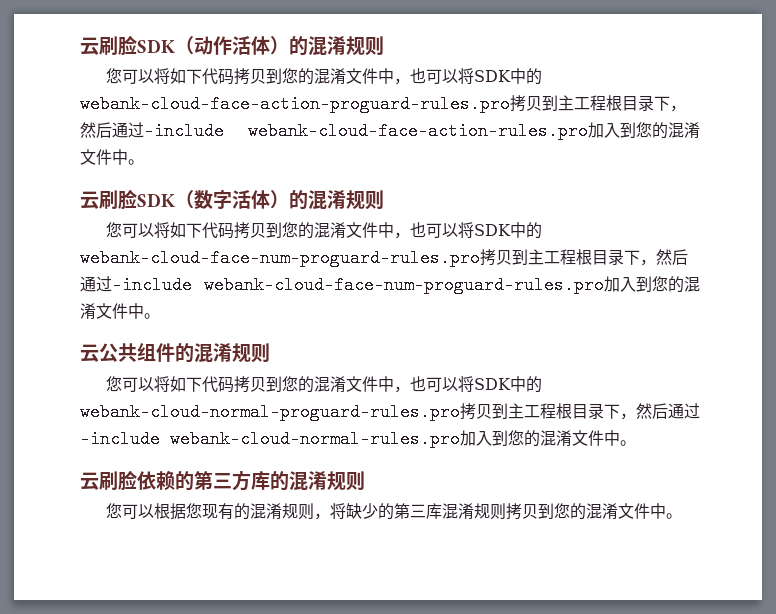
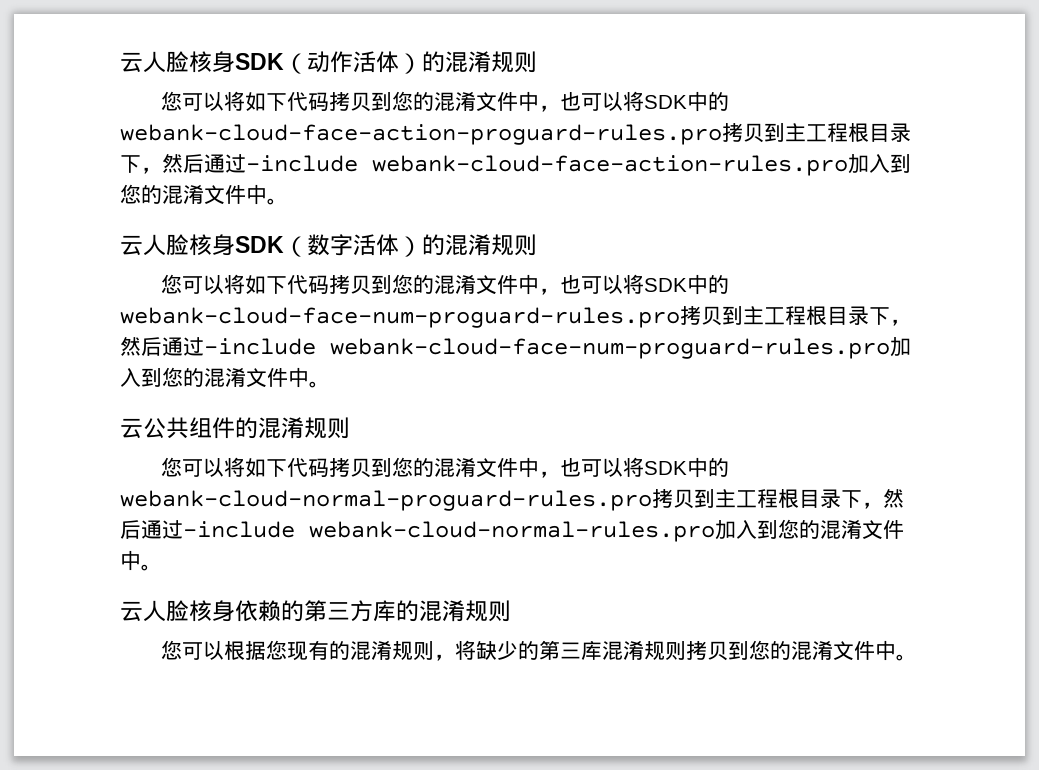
[80,35,137,55] 云刷脸 -> [120,51,235,73] 云人脸核身
[99,189,137,209] 刷脸 -> [143,234,235,256] 人脸核身
[99,470,137,490] 刷脸 -> [143,600,235,622] 人脸核身

